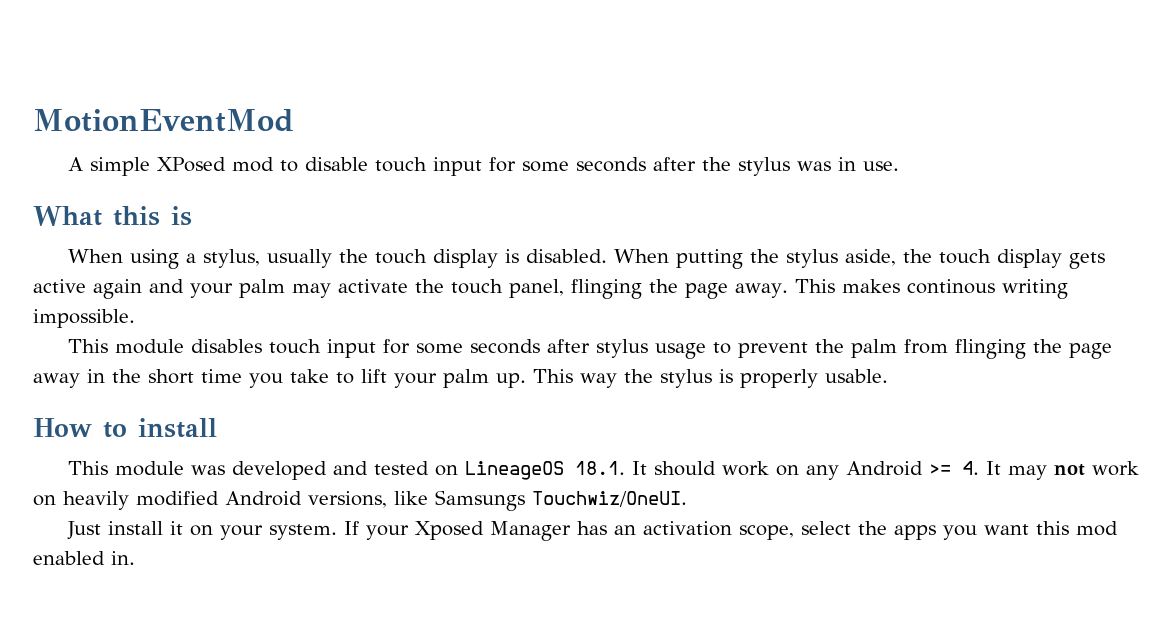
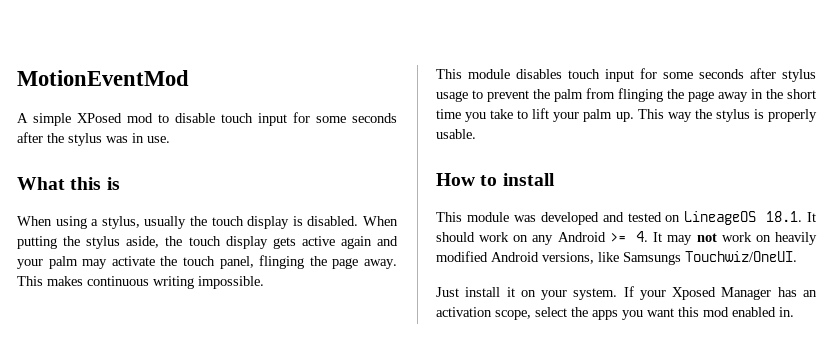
[906,279,995,294] continous -> [87,276,149,286] continuous

